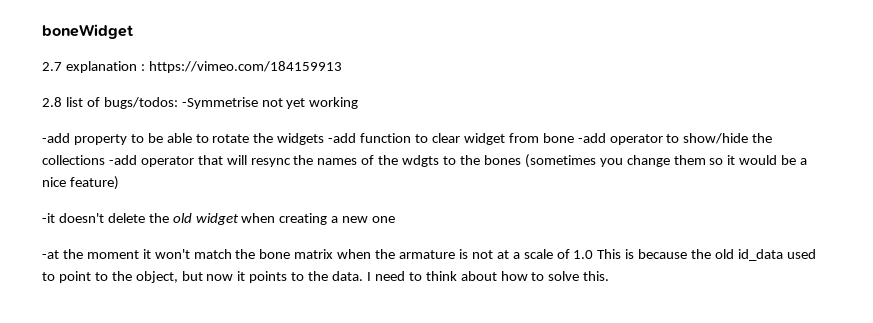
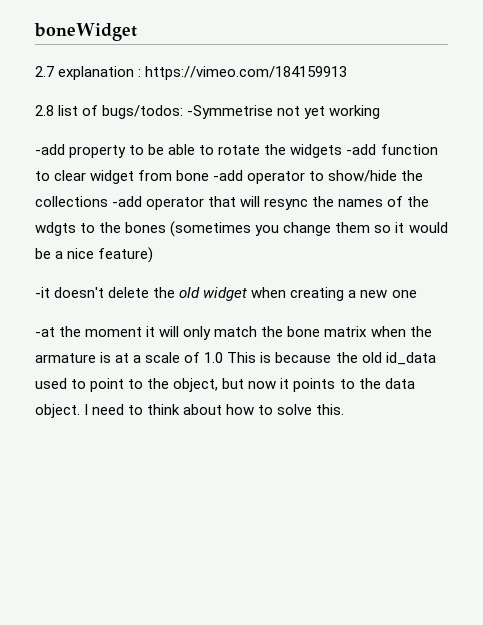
[154,249,190,259] won't -> [159,326,212,340] will only
[471,250,493,259] not -> (112, 357) none
[332,271,364,281] data. -> [384,378,415,389] [35,404,80,418] data object.

